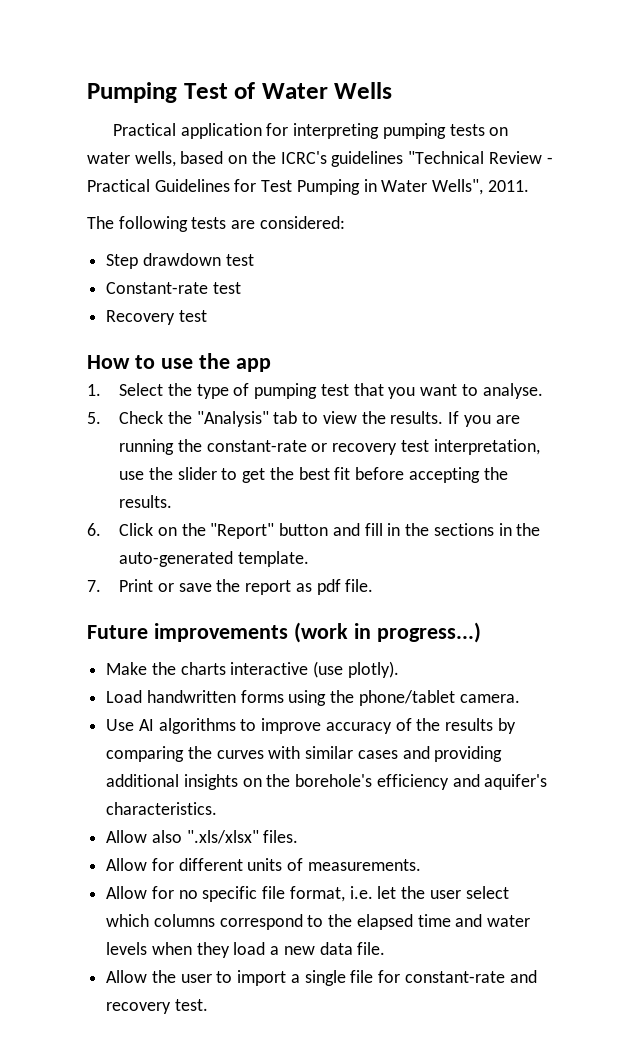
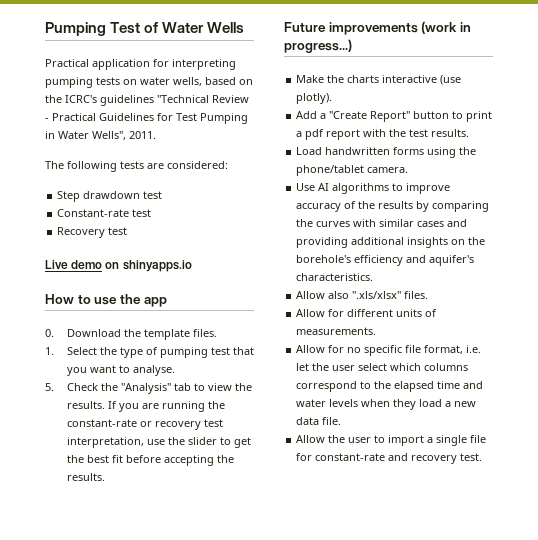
(207, 316) none -> [45,260,192,272] // Live demo on shinyapps.io
(271, 365) none -> [45,329,217,340] // 0. Download the template files.
[87,523,541,539] [119,551,309,567] [87,579,374,595] // 6. Click on the "Report" button and fill in the sections in the auto-generated template. // 7. Print or save the report as pdf file. -> (105, 477) none
(399, 669) none -> [296,111,493,122] [296,129,470,140] // Add a "Create Report" button to print a pdf report with the test results.

